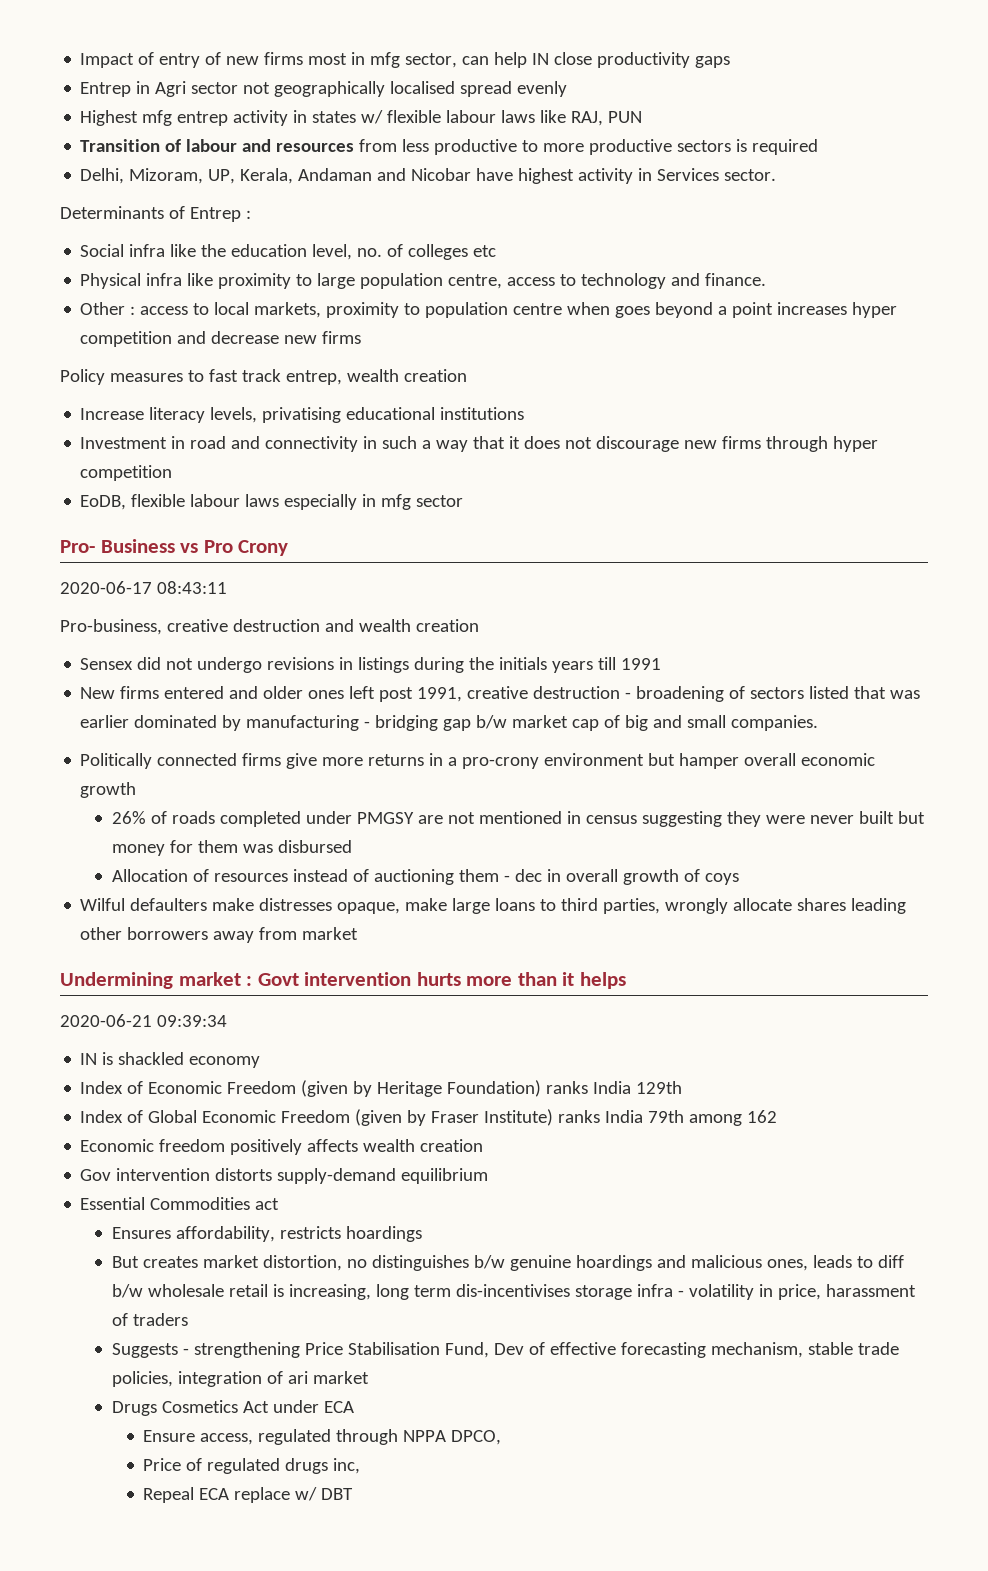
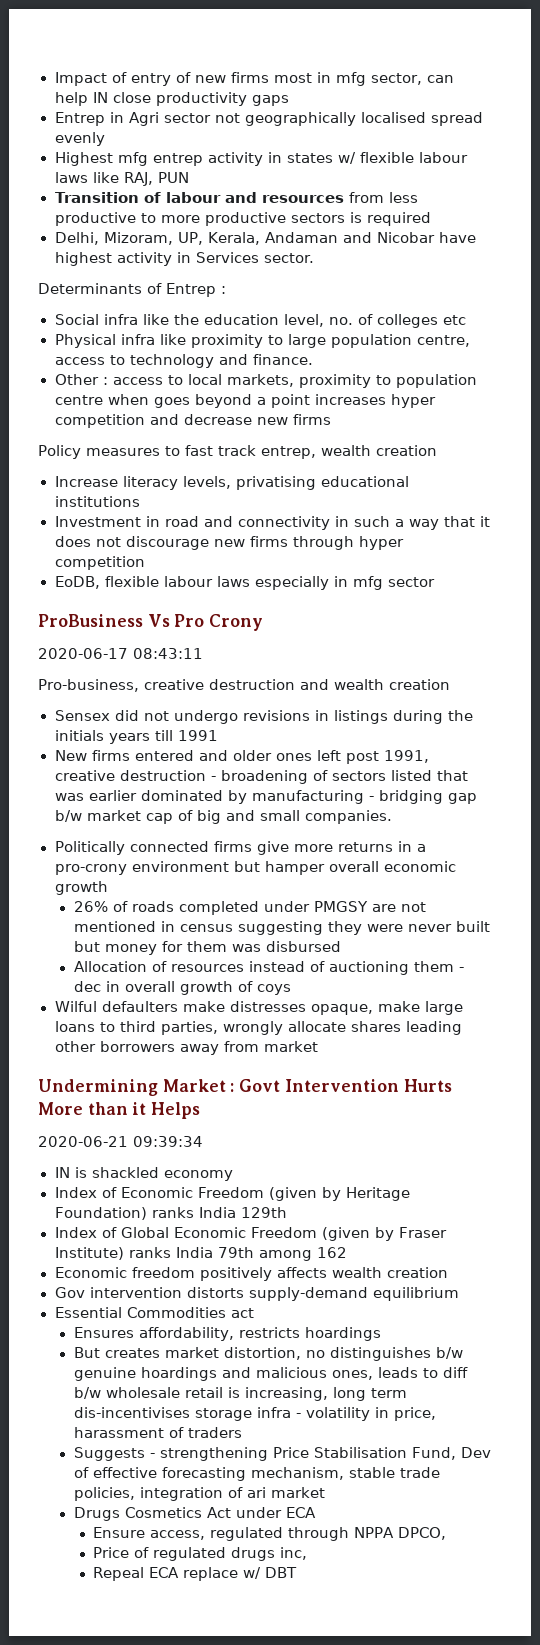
[60,539,199,553] Pro- Business vs -> [38,614,170,627] ProBusiness Vs
[178,972,241,986] market -> [162,1079,226,1092] Market
[304,972,513,986] intervention hurts more -> [284,1079,452,1092] [38,1102,83,1115] Intervention Hurts More
[579,972,626,989] helps -> [151,1102,201,1119] Helps

